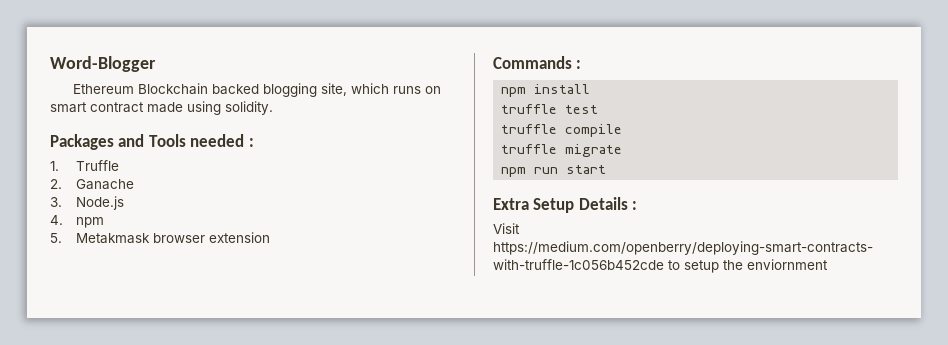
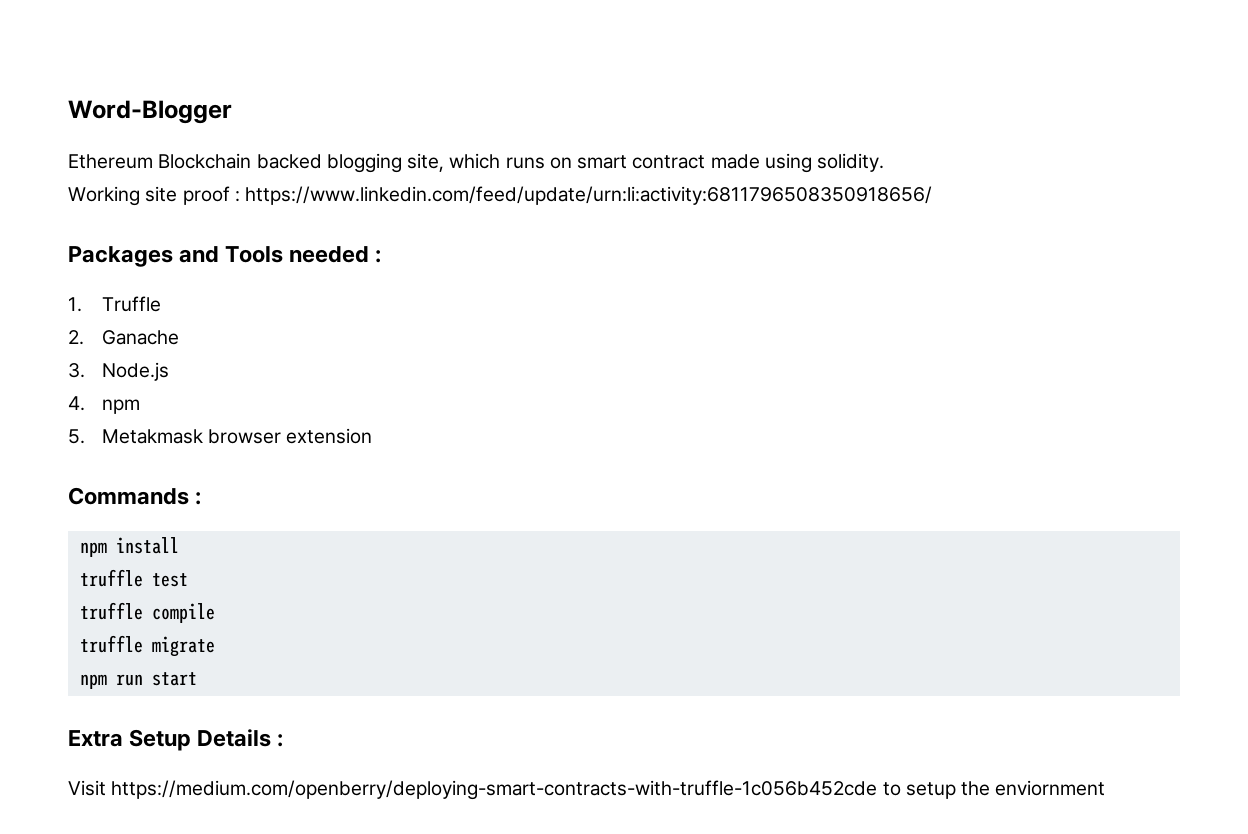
(273, 108) none -> [68,186,933,206] // Working site proof : https://www.linkedin.com/feed/update/urn:li:activity:6811796508350918656/

